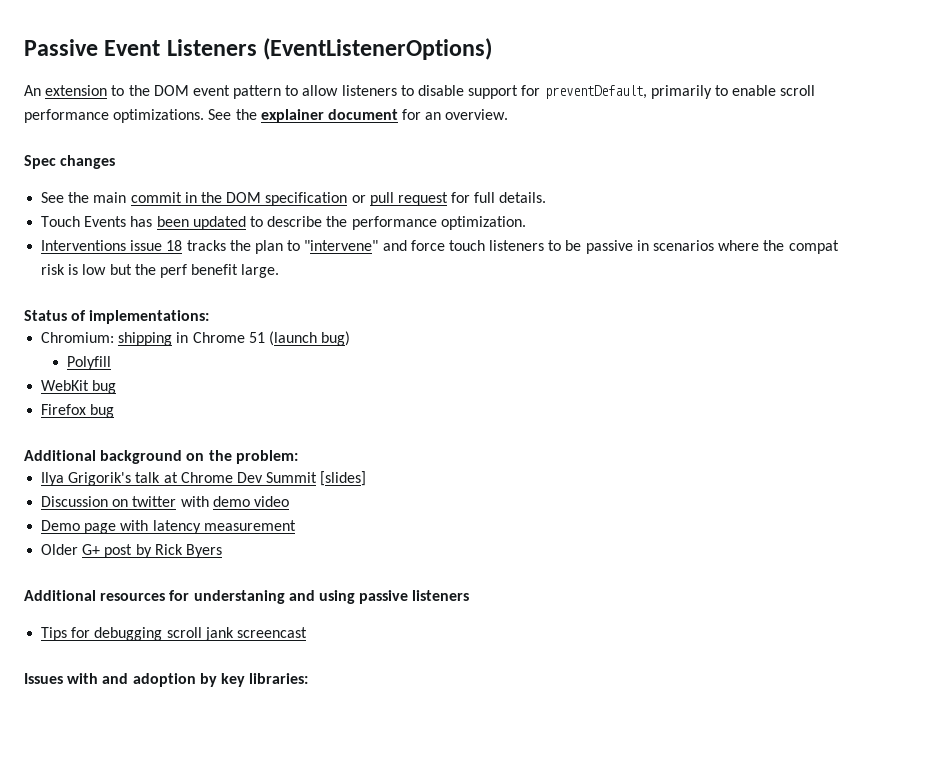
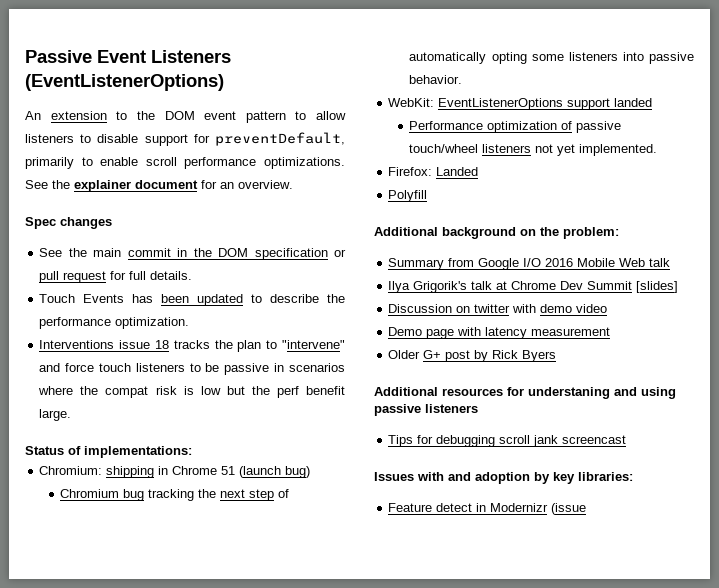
[67,356,112,370] [41,380,117,394] [41,404,115,418] Polyfill // WebKit bug // Firefox bug -> [60,489,290,501] [409,52,694,64] [409,75,463,84] [388,98,653,110] [409,121,622,133] [409,144,658,156] [388,167,479,176] [388,190,428,202] Chromium bug tracking the next step of automatically opting some listeners into passive behavior. // WebKit: EventListenerOptions support landed // Performance optimization of passive touch/wheel listeners not yet implemented. // Firefox: Landed // Polyfill
(298, 457) none -> [388,258,671,270] // Summary from Google I/O 2016 Mobile Web talk
(309, 678) none -> [388,503,587,515] // Feature detect in Modernizr (issue

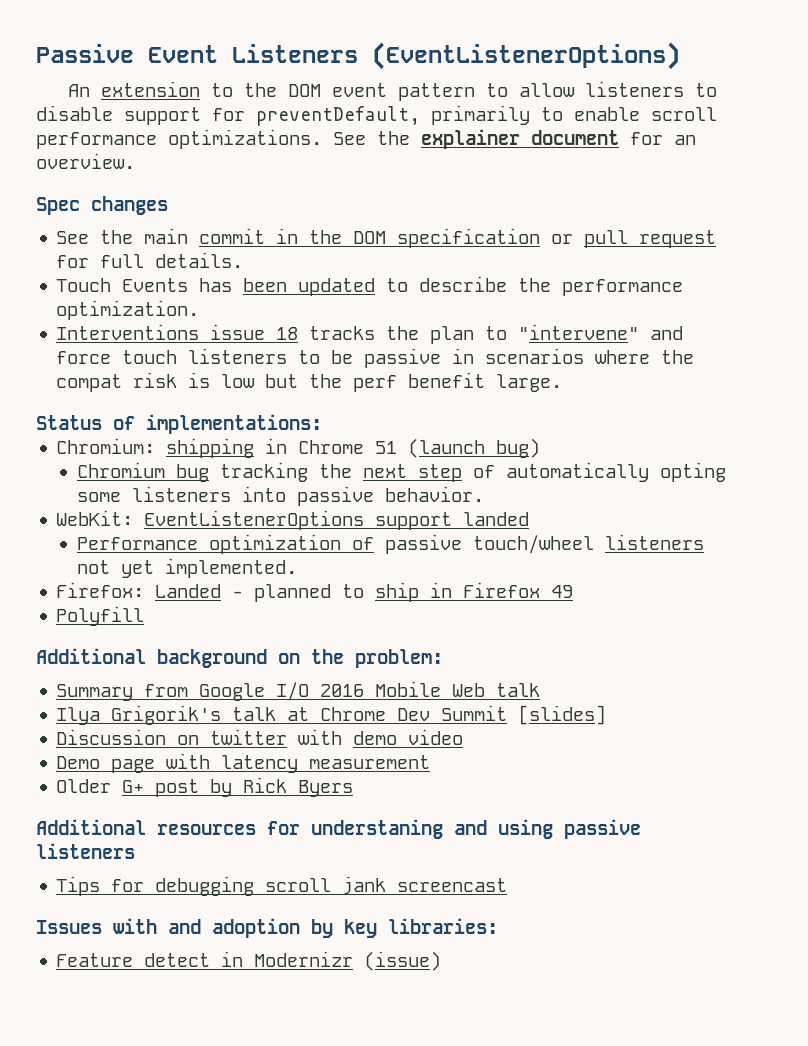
(479, 171) none -> [232,582,574,602] - planned to ship in Firefox 49
[551,503,587,515] (issue -> [364,951,442,971] (issue)

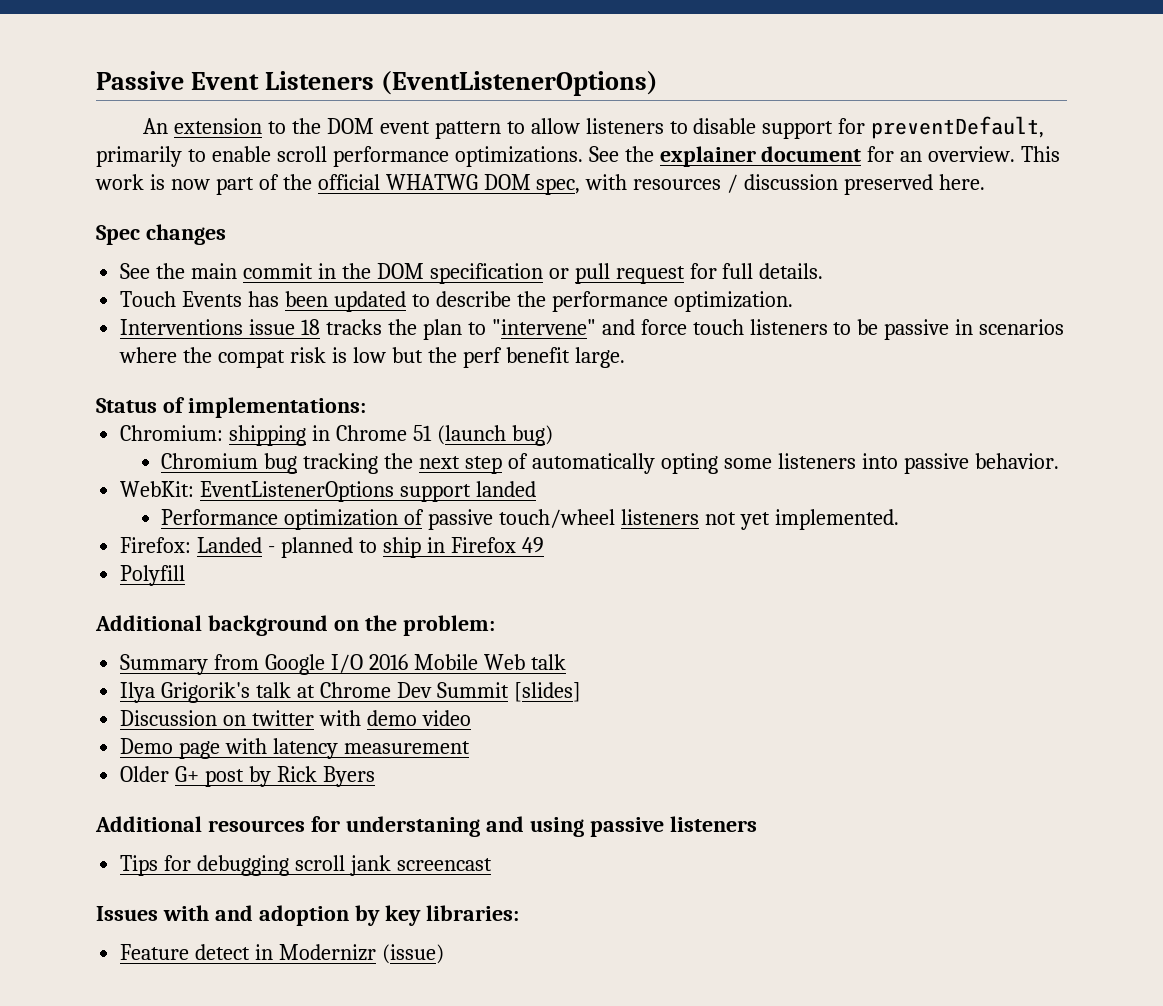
(135, 161) none -> [1021,146,1061,162] [95,174,986,195] This work is now part of the official WHATWG DOM spec, with resources / discussion preserved here.

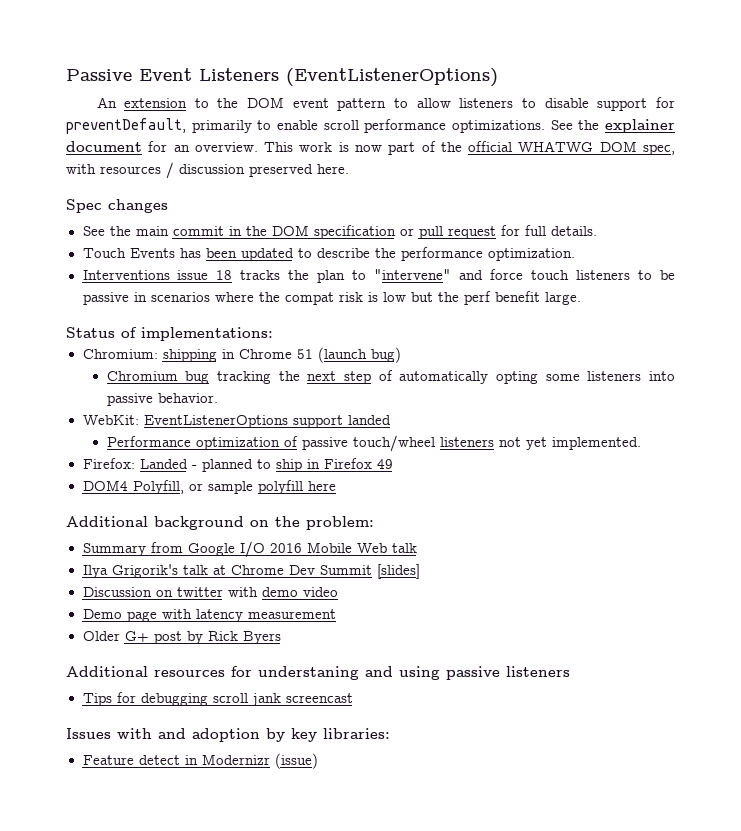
[120,565,186,586] Polyfill -> [82,480,336,494] DOM4 Polyfill, or sample polyfill here

